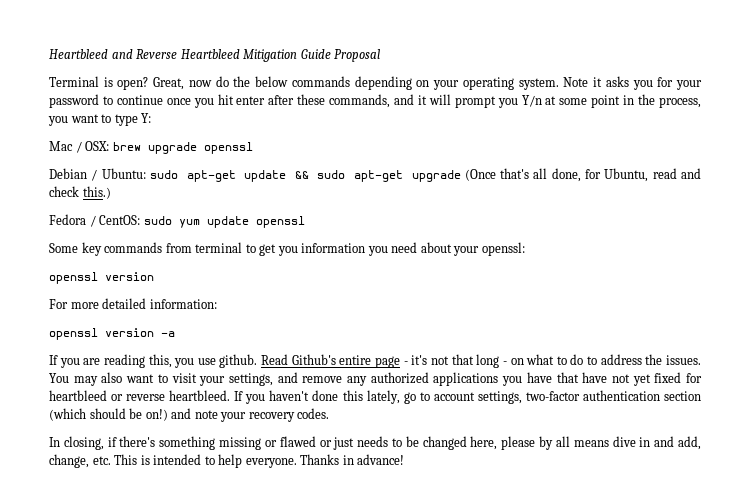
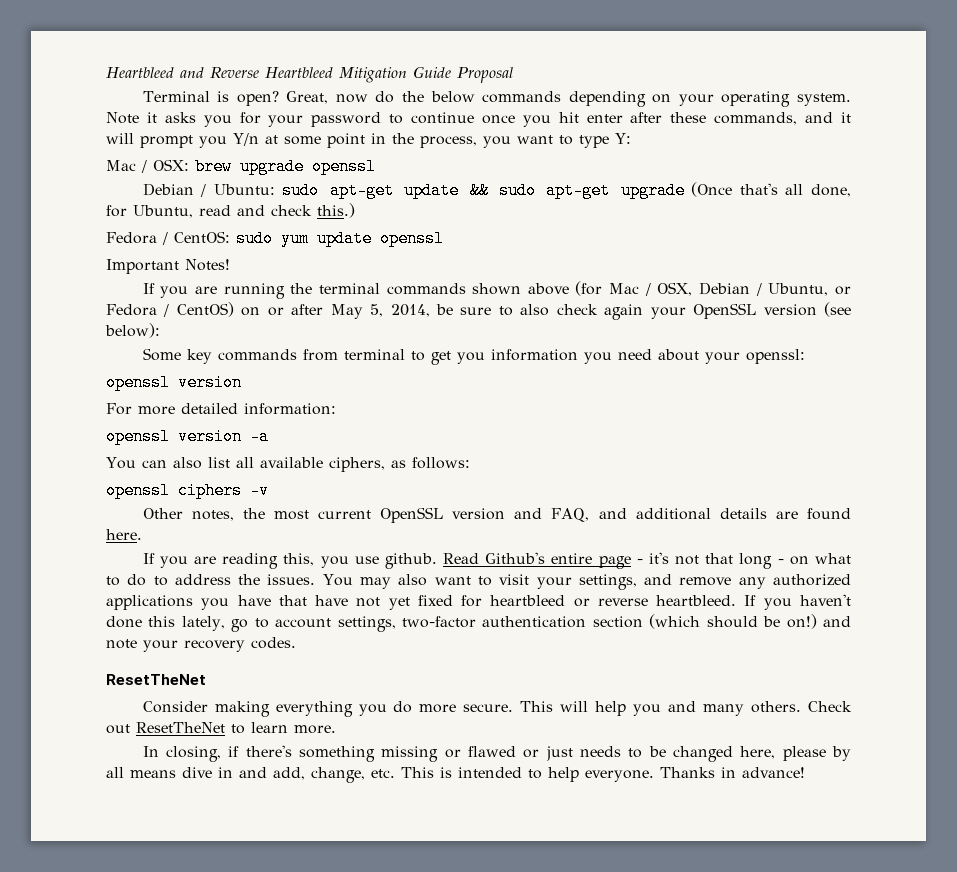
(305, 222) none -> [106,259,230,274] [142,281,852,299] [106,302,852,320] [105,323,160,338] // Important Notes! // If you are running the terminal commands shown above (for Mac / OSX, Debian / Ubuntu, or Fedora / CentOS) on or after May 5, 2014, be sure to also check again your OpenSSL version (see below):
(175, 334) none -> [106,457,470,472] [106,482,269,499] [142,507,851,523] [106,529,142,540] // You can also list all available ciphers, as follows: // openssl ciphers -v // Other notes, the most current OpenSSL version and FAQ, and additional details are found here.
(330, 413) none -> [106,674,206,685] [142,701,852,717] [106,722,336,734] // ResetTheNet // Consider making everything you do more secure. This will help you and many others. Check out ResetTheNet to learn more.

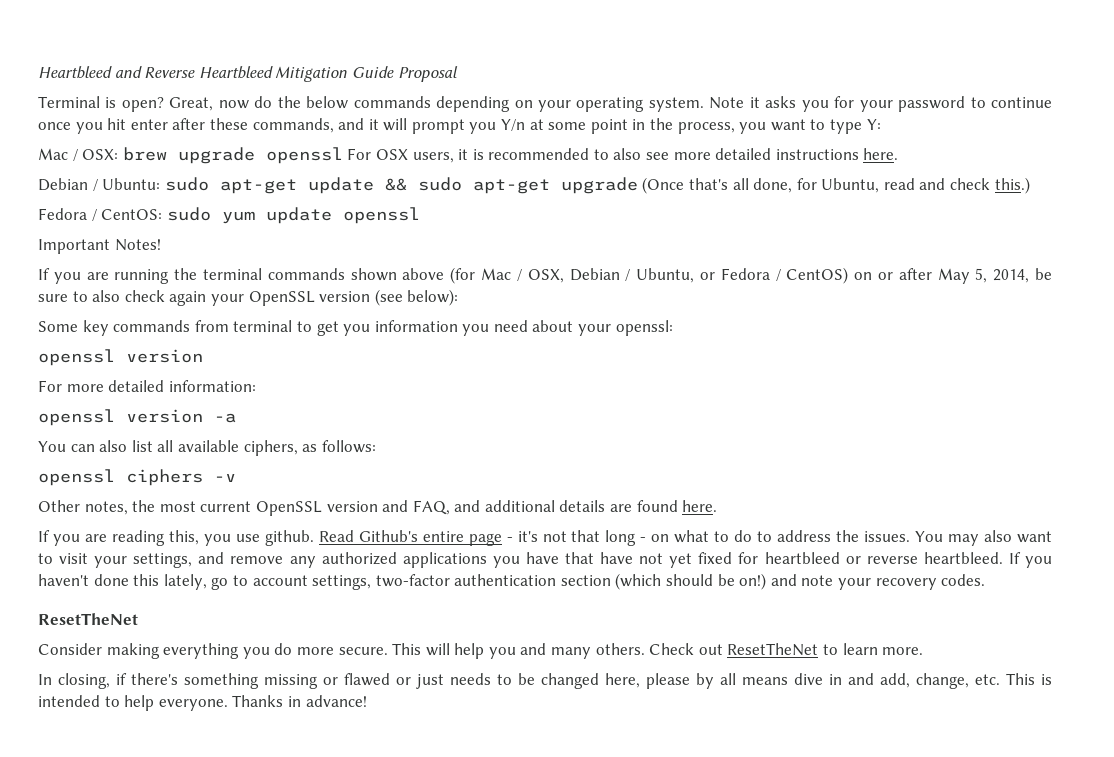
(376, 166) none -> [347,148,899,163] For OSX users, it is recommended to also see more detailed instructions here.

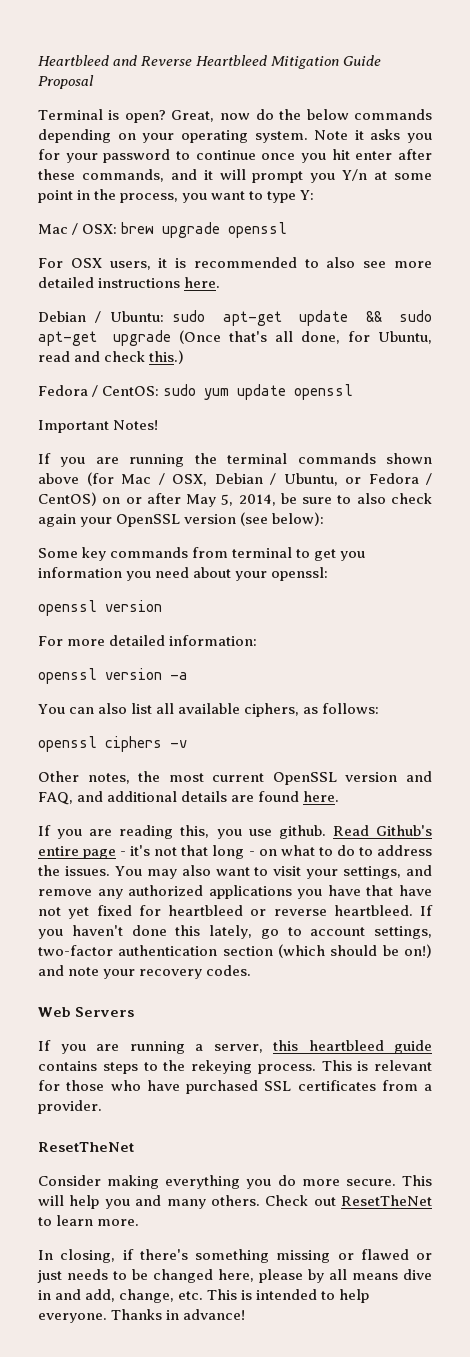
(343, 155) none -> (288, 230) //
(986, 580) none -> [38,1007,135,1017] [38,1040,432,1054] [38,1060,432,1074] [38,1080,432,1094] [38,1100,102,1114] // Web Servers // If you are running a server, this heartbleed guide contains steps to the rekeying process. This is relevant for those who have purchased SSL certificates from a provider.

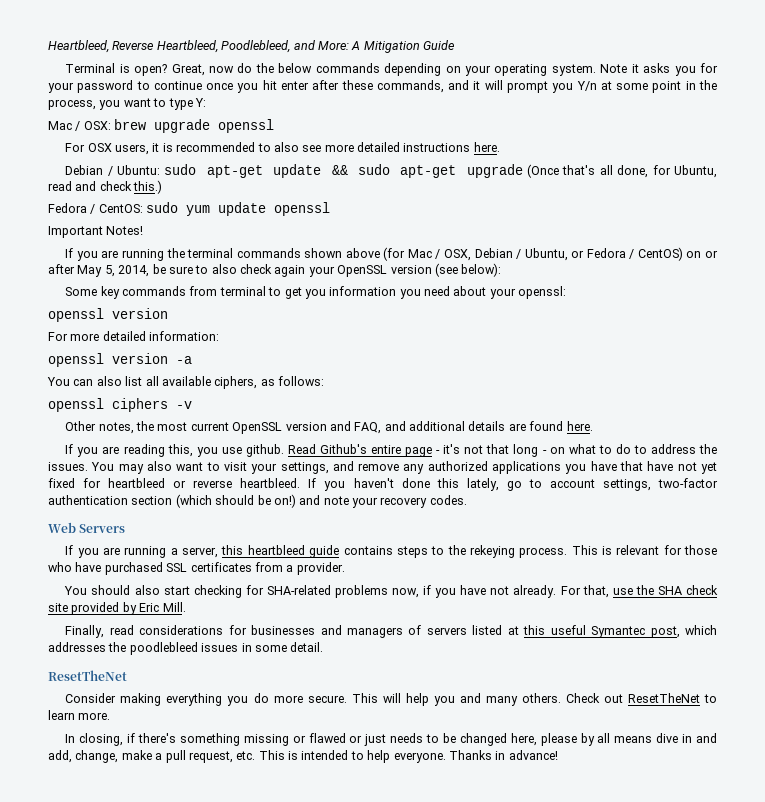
[38,55,268,66] Heartbleed and Reverse Heartbleed -> [48,40,361,53] Heartbleed, Reverse Heartbleed, Poodlebleed, and More: A
[38,75,94,89] Proposal -> (455, 45) none
(102, 1107) none -> [64,585,719,598] [48,602,186,615] [65,625,718,638] [48,642,324,655] // You should also start checking for SHA-related problems now, if you have not already. For that, use the SHA check site provided by Eric Mill. // Finally, read considerations for businesses and managers of servers listed at this useful Symantec post, which addresses the poodlebleed issues in some detail.
(175, 1296) none -> [121,750,233,763] make a pull request,

